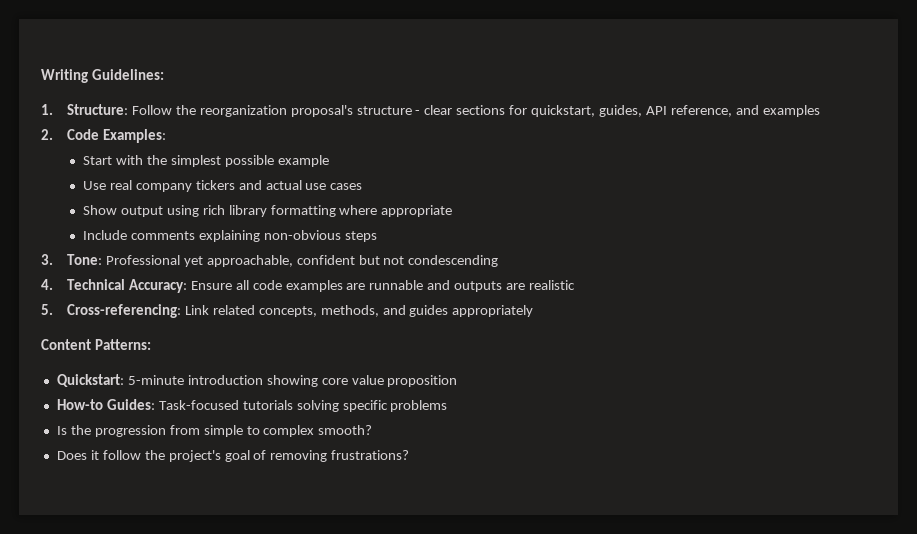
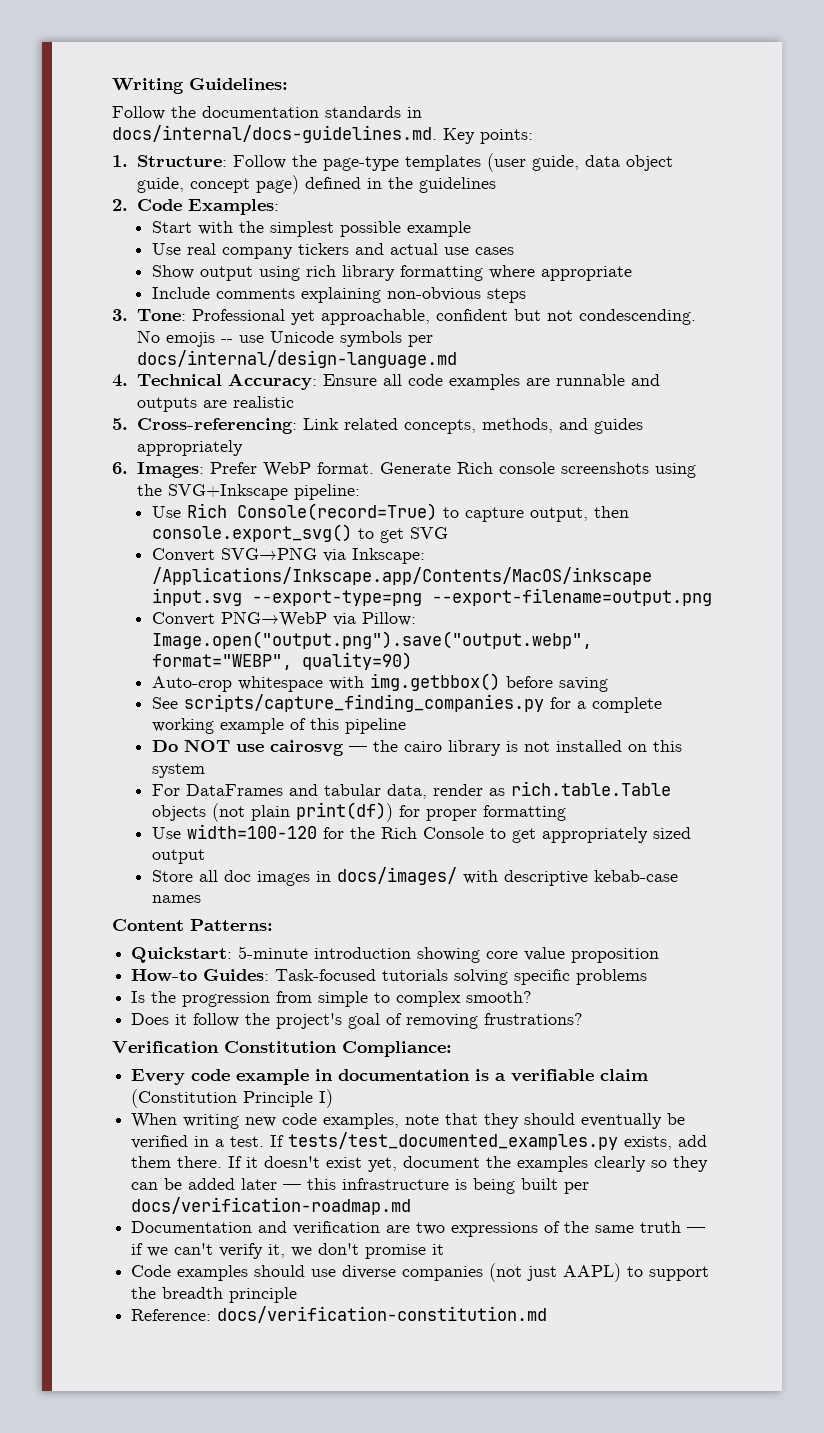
[41,104,820,117] 1. Structure: Follow the reorganization proposal's structure - clear sections for quickstart, guides, API reference, and examples -> [112,106,422,120] [112,125,533,144] [112,153,673,172] [136,175,496,194] Follow the documentation standards in docs/internal/docs-guidelines.md. Key points: // 1. Structure: Follow the page-type templates (user guide, data object guide, concept page) defined in the guidelines
[408,255,499,267] condescending -> [578,309,696,325] [136,330,433,347] [136,350,457,368] condescending. No emojis -- use Unicode symbols per docs/internal/design-language.md
(534, 311) none -> [112,462,696,478] [136,484,360,500] [151,503,629,522] [151,524,448,543] [151,547,425,564] [151,567,652,585] [151,588,712,606] [151,611,416,627] [151,631,592,649] [151,652,412,670] [151,673,608,692] [151,694,662,713] [151,718,406,734] [151,739,682,756] [151,763,205,778] [151,781,671,799] [151,802,566,822] [151,824,691,843] [151,849,205,864] [151,867,678,886] [151,895,201,903] // 6. Images: Prefer WebP format. Generate Rich console screenshots using the SVG+Inkscape pipeline: // Use Rich Console(record=True) to capture output, then console.export_svg() to get SVG // Convert SVG→PNG via Inkscape: /Applications/Inkscape.app/Contents/MacOS/inkscape input.svg --export-type=png --export-filename=output.png // Convert PNG→WebP via Pillow: Image.open("output.png").save("output.webp", format="WEBP", quality=90) // Auto-crop whitespace with img.getbbox() before saving // See scripts/capture_finding_companies.py for a complete working example of this pipeline // Do NOT use cairosvg — the cairo library is not installed on this system // For DataFrames and tabular data, render as rich.table.Table objects (not plain print(df)) for proper formatting // Use width=100-120 for the Rich Console to get appropriately sized output // Store all doc images in docs/images/ with descriptive kebab-case names
(410, 455) none -> [112,1041,452,1057] [131,1069,649,1085] [131,1089,334,1108] [131,1113,686,1129] [131,1132,708,1150] [131,1156,709,1172] [131,1178,590,1194] [131,1197,412,1215] [131,1221,706,1237] [131,1243,445,1259] [131,1263,710,1282] [131,1287,298,1303] [131,1306,548,1323] // Verification Constitution Compliance: // Every code example in documentation is a verifiable claim (Constitution Principle I) // When writing new code examples, note that they should eventually be verified in a test. If tests/test_documented_examples.py exists, add them there. If it doesn't exist yet, document the examples clearly so they can be added later — this infrastructure is being built per docs/verification-roadmap.md // Documentation and verification are two expressions of the same truth — if we can't verify it, we don't promise it // Code examples should use diverse companies (not just AAPL) to support the breadth principle // Reference: docs/verification-constitution.md

